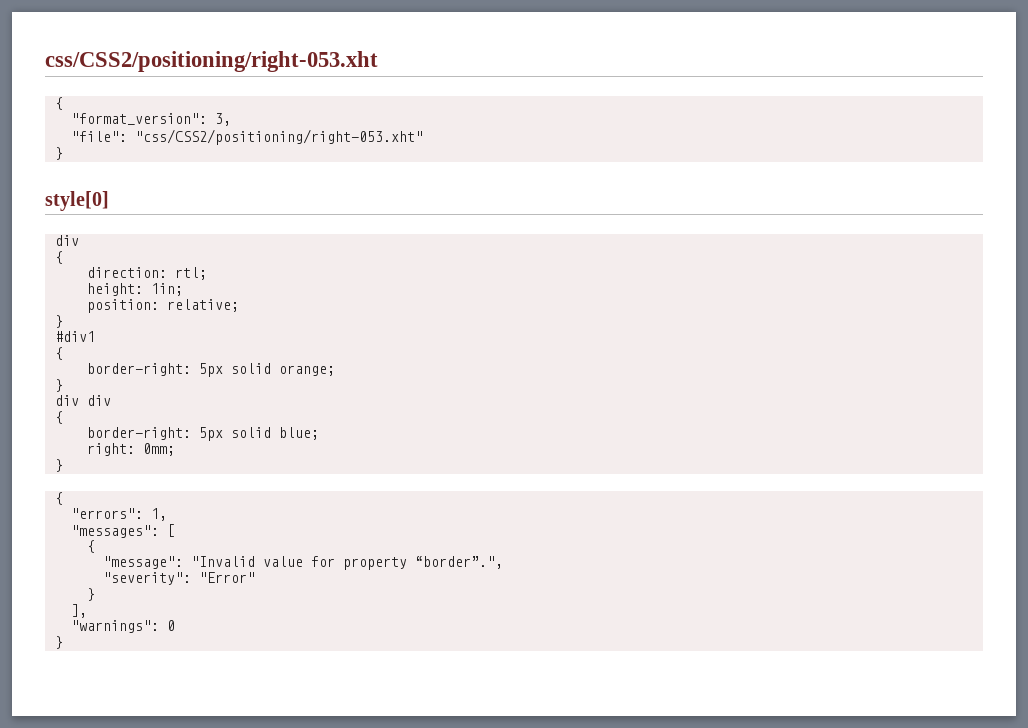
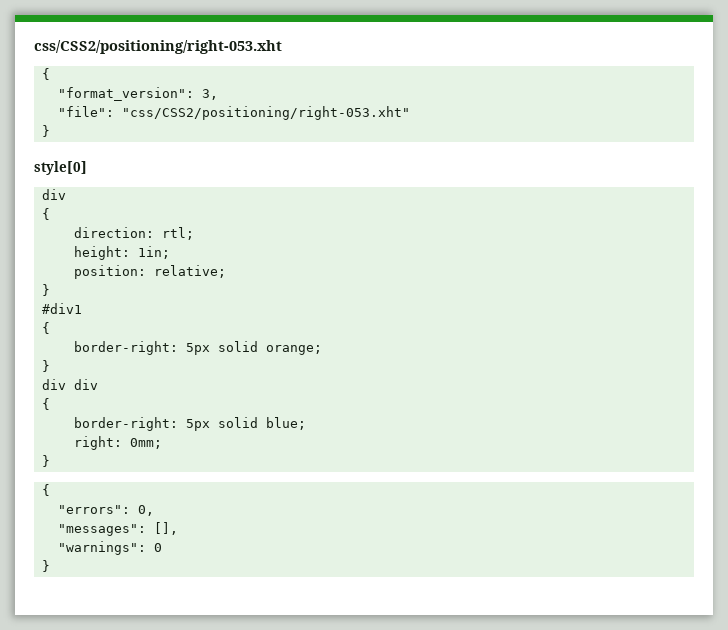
[150,508,167,521] 1, -> [137,505,154,516] 0,
[166,524,175,537] [86,540,95,553] [102,556,503,570] [102,572,255,585] [86,588,95,601] [70,604,87,618] [ // { // "message": "Invalid value for property “border”.", // "severity": "Error" // } // ], -> [153,522,178,535] [],

